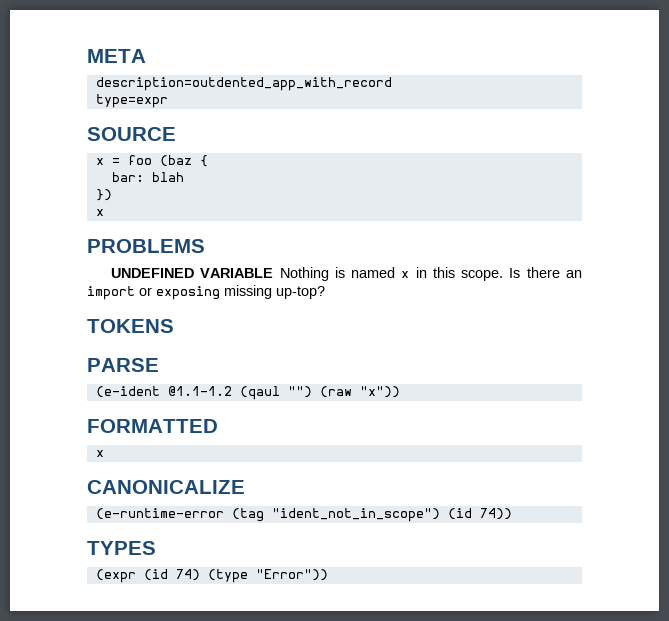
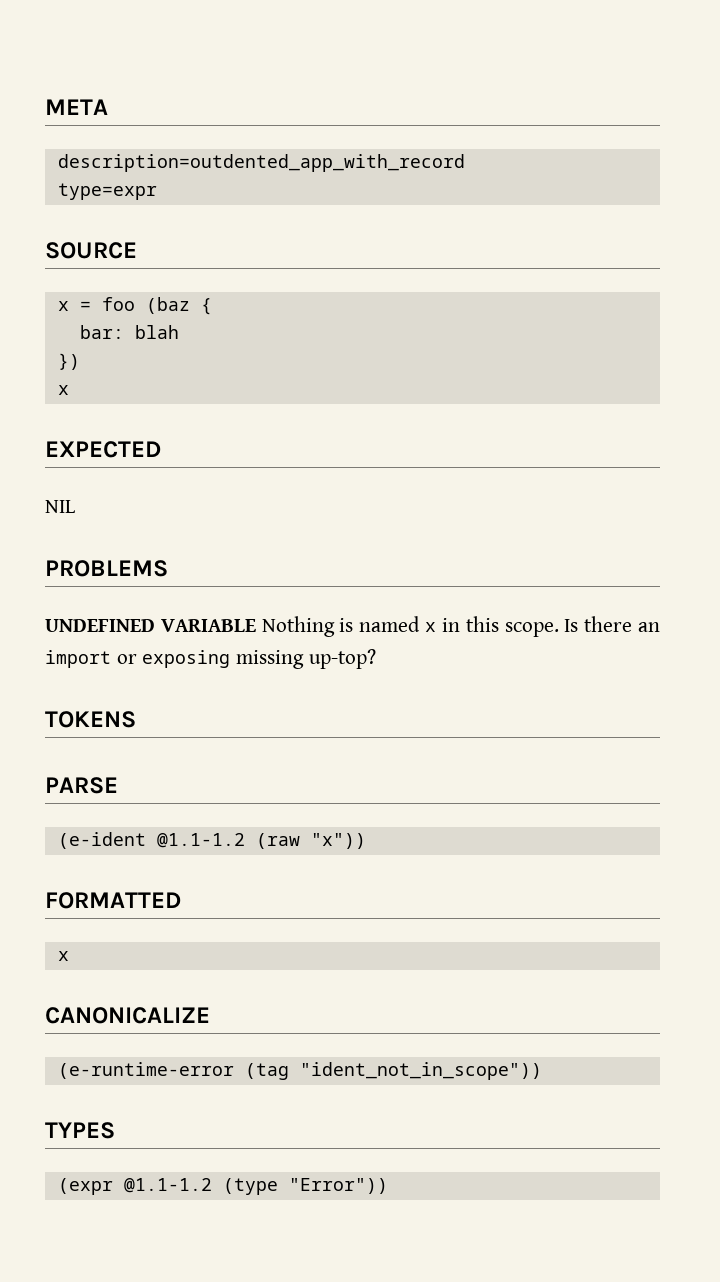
(104, 212) none -> [45,441,161,458] [45,500,75,513] // EXPECTED // NIL
[239,386,312,400] (qaul "") -> (245, 840) none
[271,508,512,522] "ident_not_in_scope") (id 74)) -> [299,1062,542,1080] "ident_not_in_scope"))
[143,569,200,581] (id 74) -> [123,1178,212,1193] @1.1-1.2

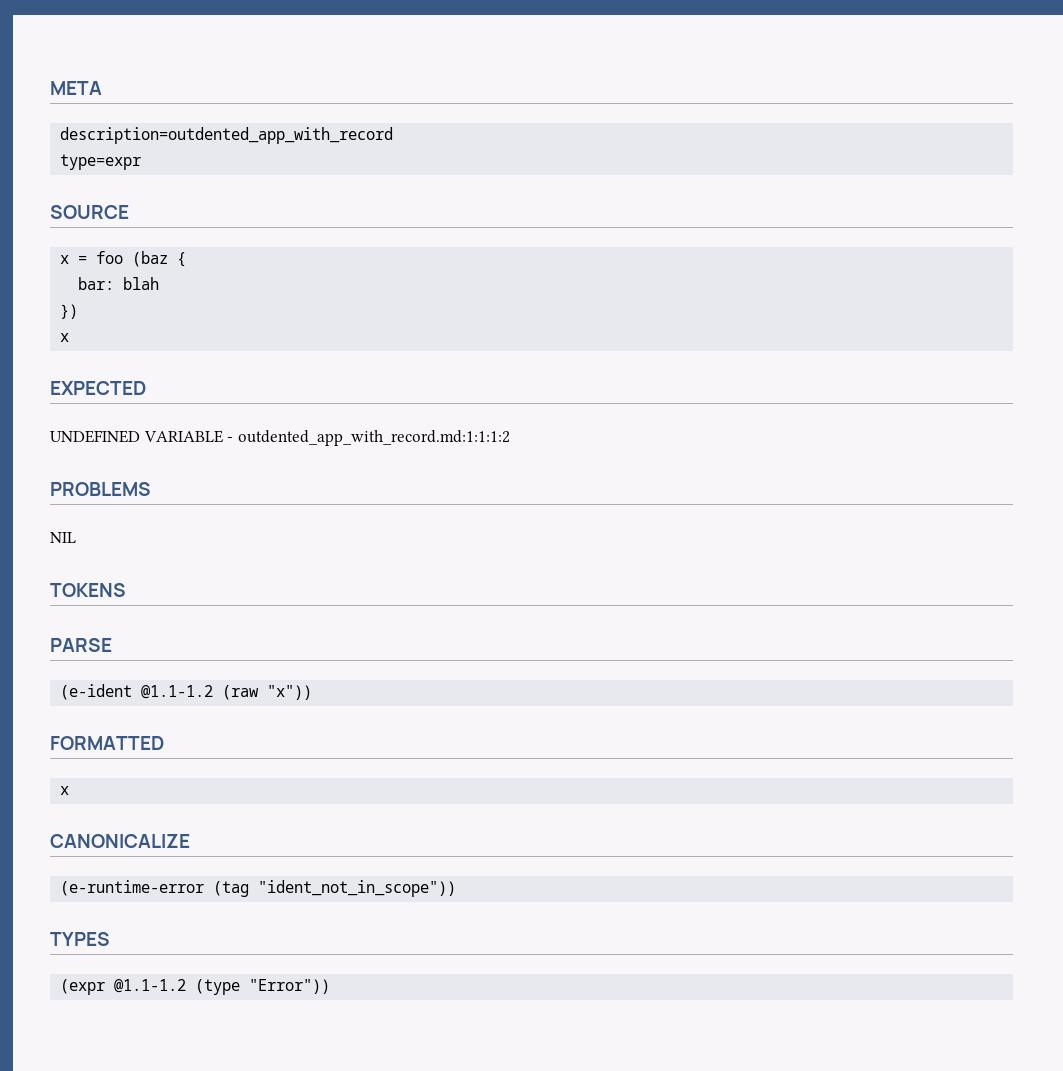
[45,500,75,513] [45,560,168,577] [45,616,661,637] [45,649,376,669] NIL // PROBLEMS // UNDEFINED VARIABLE Nothing is named x in this scope. Is there an import or exposing missing up-top? -> [50,430,510,446] [50,482,151,496] [50,532,76,543] UNDEFINED VARIABLE - outdented_app_with_record.md:1:1:1:2 // PROBLEMS // NIL

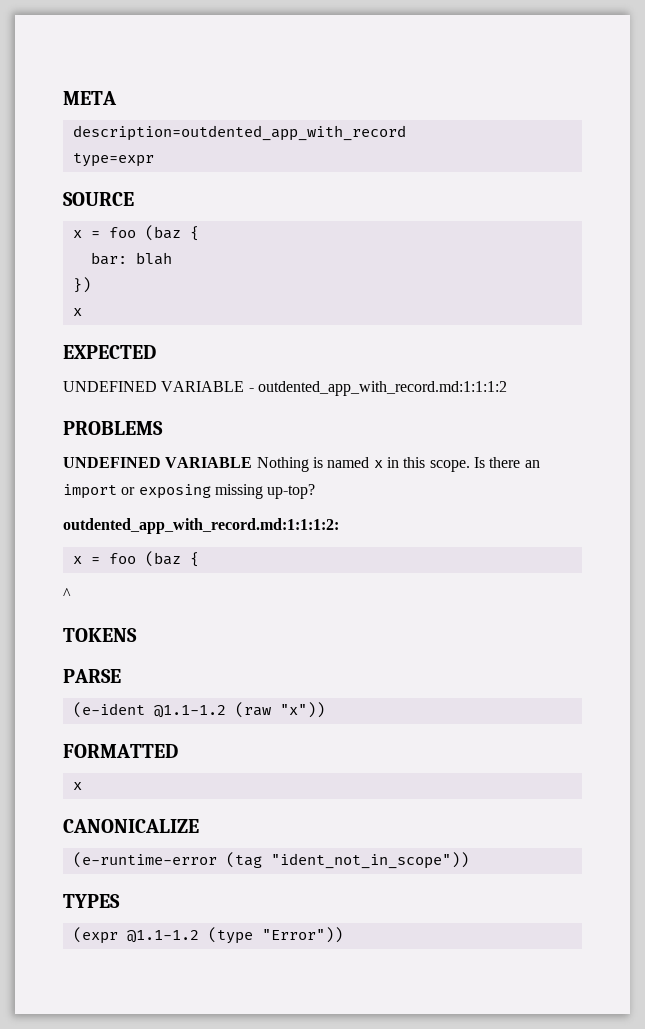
[50,532,76,543] NIL -> [63,457,540,472] [63,484,316,499] [63,518,339,534] [72,551,199,567] [63,588,71,599] UNDEFINED VARIABLE Nothing is named x in this scope. Is there an import or exposing missing up-top? // outdented_app_with_record.md:1:1:1:2: // x = foo (baz { // ^

